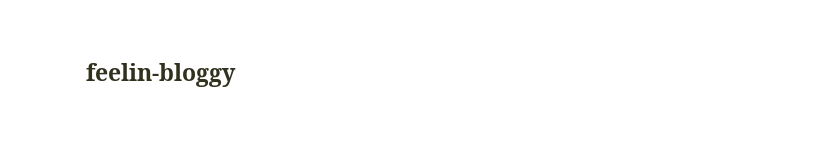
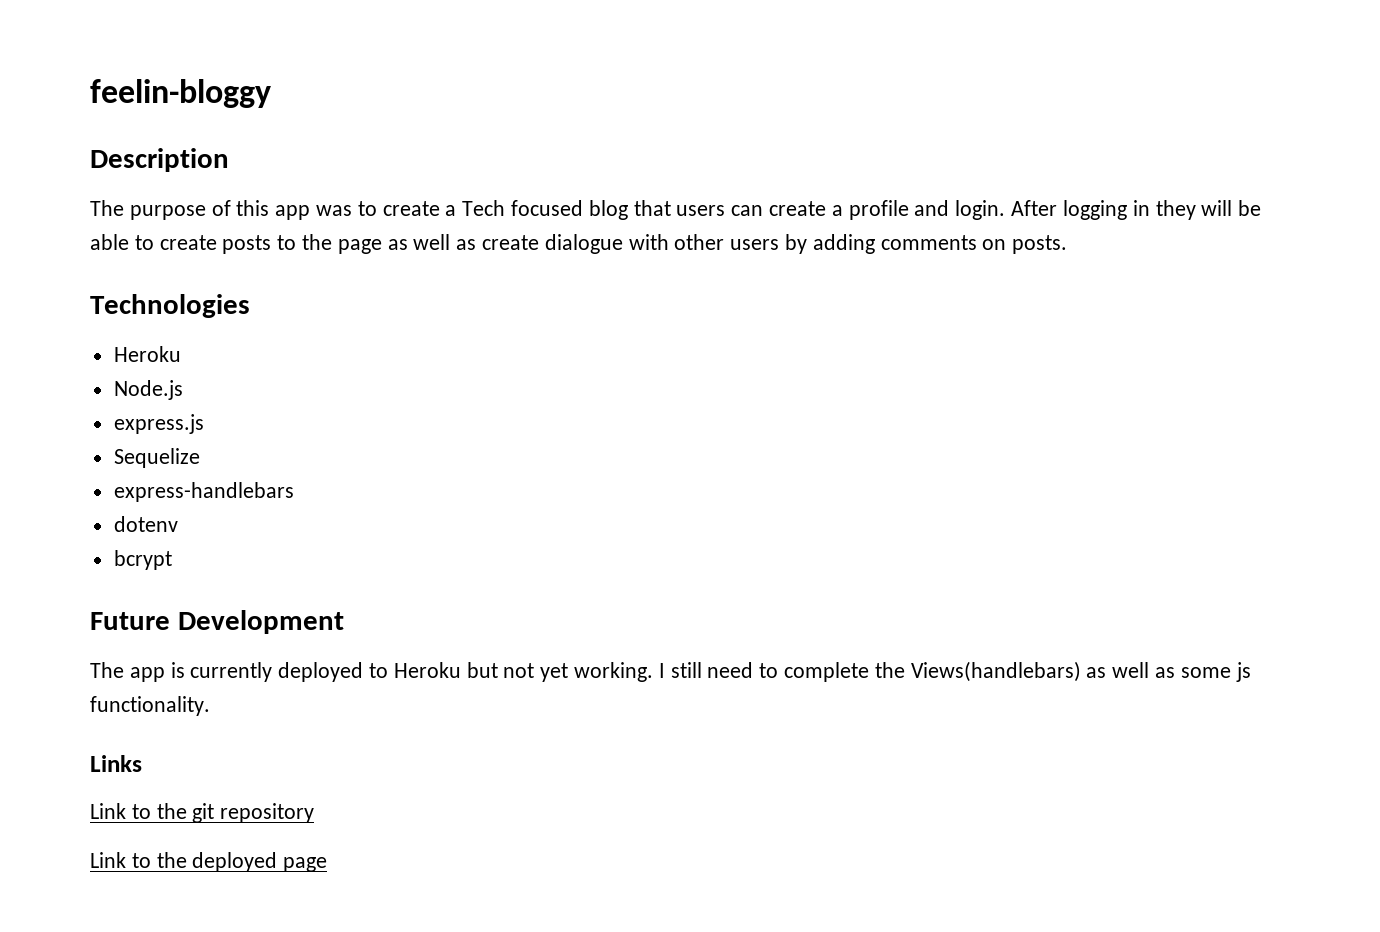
(236, 75) none -> [90,148,229,172] [90,200,1262,220] [90,234,1068,254] [90,294,250,318] [113,346,181,362] [113,380,183,400] [113,414,204,434] [113,448,200,468] [113,482,294,502] [113,516,178,532] [113,550,172,570] [90,610,344,634] [90,661,1251,682] [90,696,210,716] [90,755,142,772] [90,803,315,823] [90,852,328,872] // Description // The purpose of this app was to create a Tech focused blog that users can create a profile and login. After logging in they will be able to create posts to the page as well as create dialogue with other users by adding comments on posts. // Technologies // Heroku // Node.js // express.js // Sequelize // express-handlebars // dotenv // bcrypt // Future Development // The app is currently deployed to Heroku but not yet working. I still need to complete the Views(handlebars) as well as some js functionality. // Links // Link to the git repository // Link to the deployed page

